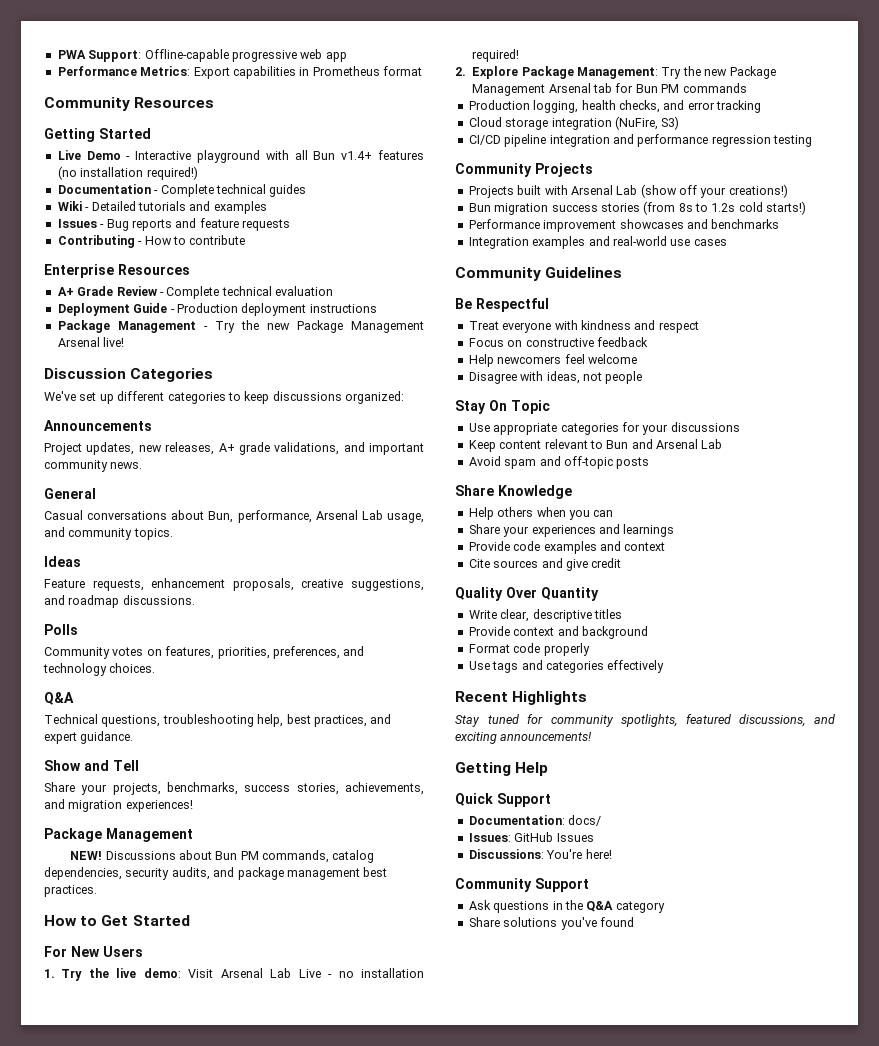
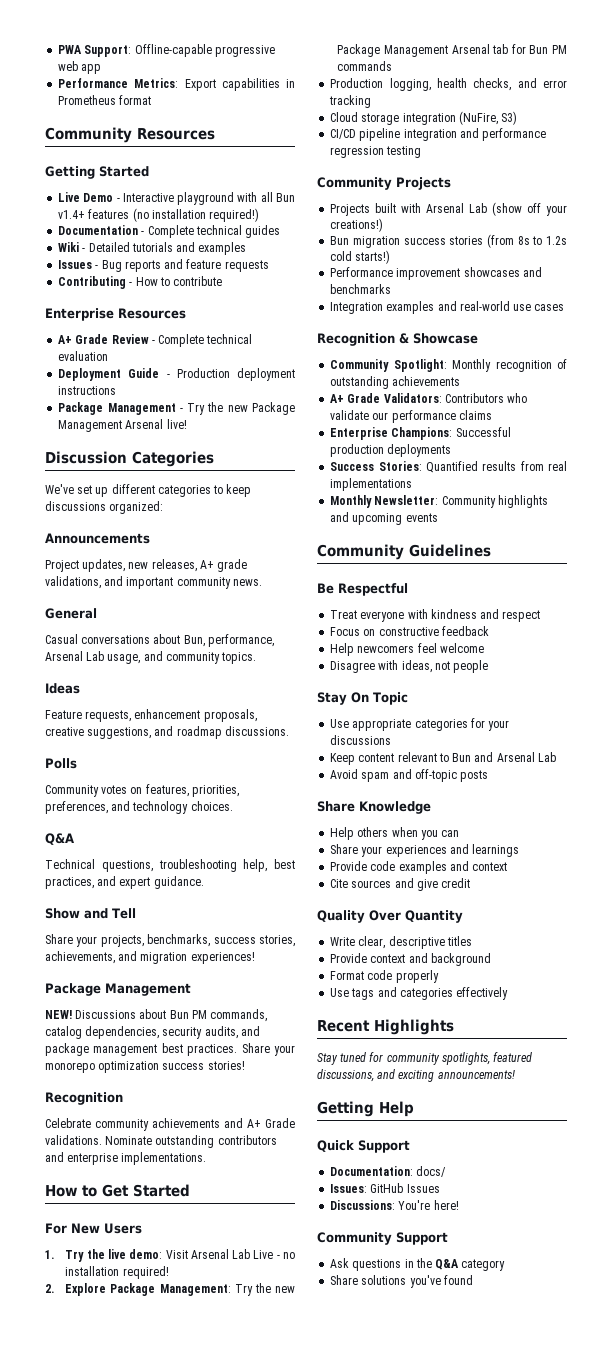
(97, 891) none -> [241,1043,295,1056] [45,1061,245,1073] [45,1092,123,1105] [45,1118,295,1131] [45,1135,277,1148] [45,1152,207,1165] Share your monorepo optimization success stories! // Recognition // Celebrate community achievements and A+ Grade validations. Nominate outstanding contributors and enterprise implementations.
(727, 242) none -> [317,333,478,346] [330,359,567,372] [330,376,461,389] [330,393,528,403] [330,410,492,423] [330,427,511,440] [330,444,452,457] [330,461,567,473] [330,478,413,491] [330,495,548,508] [330,512,438,525] // Recognition & Showcase // Community Spotlight: Monthly recognition of outstanding achievements // A+ Grade Validators: Contributors who validate our performance claims // Enterprise Champions: Successful production deployments // Success Stories: Quantified results from real implementations // Monthly Newsletter: Community highlights and upcoming events

